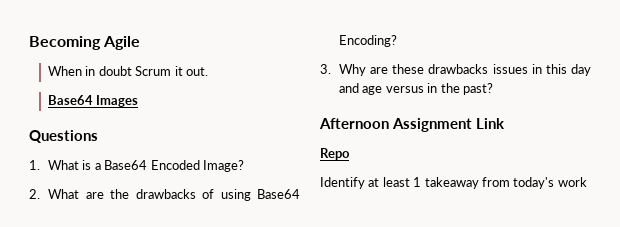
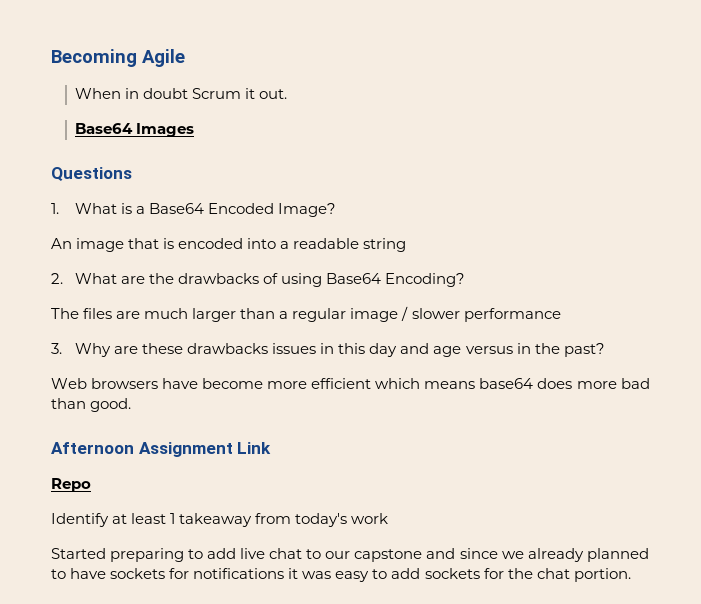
(244, 166) none -> [51,238,407,252] // An image that is encoded into a readable string
(398, 41) none -> [51,306,561,322] // The files are much larger than a regular image / slower performance
(493, 89) none -> [51,378,650,389] [51,398,132,412] // Web browsers have become more efficient which means base64 does more bad than good.
(587, 182) none -> [51,548,649,562] [51,568,631,582] // Started preparing to add live chat to our capstone and since we already planned to have sockets for notifications it was easy to add sockets for the chat portion.

